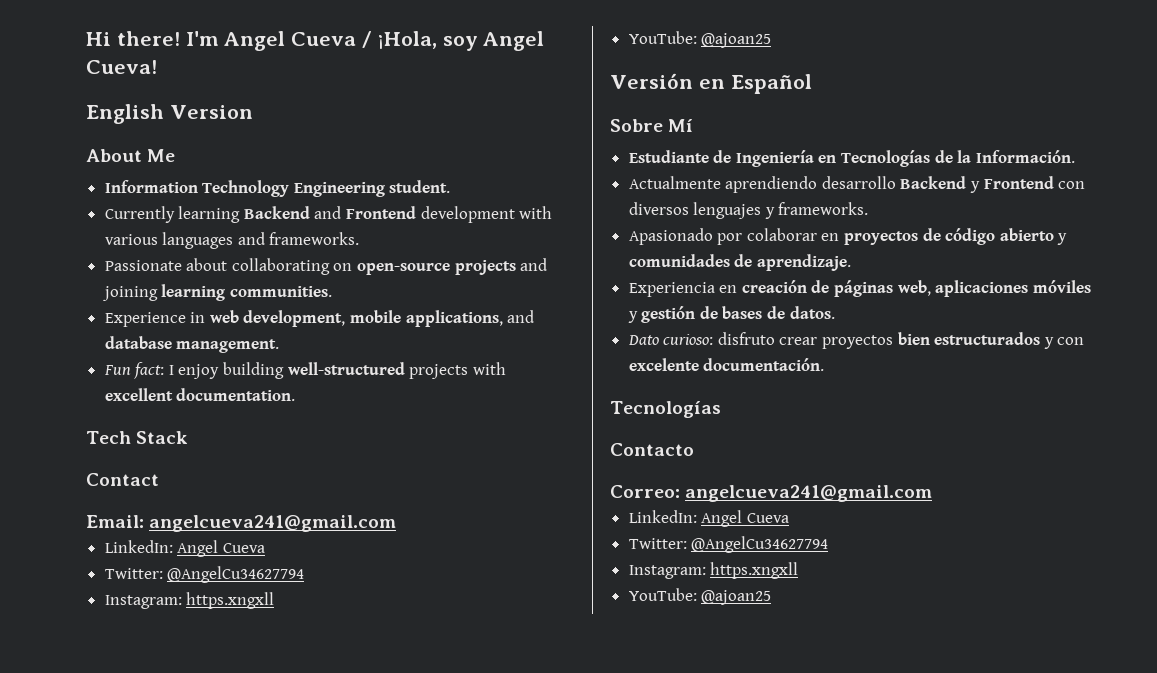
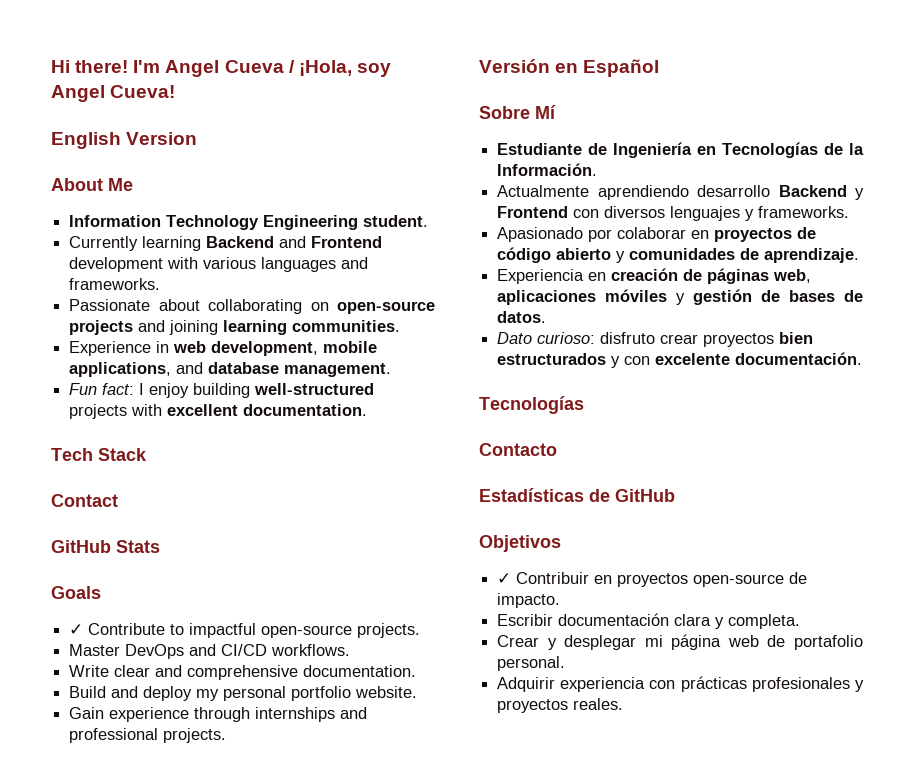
[86,515,397,532] [104,540,265,557] [104,566,305,583] [104,592,275,609] [628,31,772,48] Email: angelcueva241@gmail.com // LinkedIn: Angel Cueva // Twitter: @AngelCu34627794 // Instagram: https.xngxll // YouTube: @ajoan25 -> [51,540,160,553] [51,586,101,599] [69,623,421,638] [69,644,351,659] [69,665,417,680] [69,686,418,701] [69,707,368,722] [69,728,227,743] GitHub Stats // Goals // ✓ Contribute to impactful open-source projects. // Master DevOps and CI/CD workflows. // Write clear and comprehensive documentation. // Build and deploy my personal portfolio website. // Gain experience through internships and professional projects.
[610,485,933,502] [628,510,789,527] [628,536,829,553] [628,562,799,579] [628,588,772,605] Correo: angelcueva241@gmail.com // LinkedIn: Angel Cueva // Twitter: @AngelCu34627794 // Instagram: https.xngxll // YouTube: @ajoan25 -> [479,488,675,502] [479,535,561,552] [497,572,808,587] [497,593,561,608] [497,613,801,629] [497,634,864,650] [497,656,566,671] [497,676,864,692] [497,698,624,713] Estadísticas de GitHub // Objetivos // ✓ Contribuir en proyectos open-source de impacto. // Escribir documentación clara y completa. // Crear y desplegar mi página web de portafolio personal. // Adquirir experiencia con prácticas profesionales y proyectos reales.

